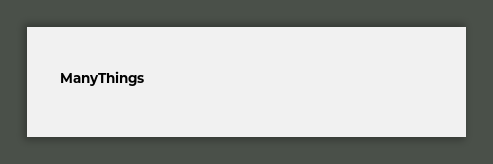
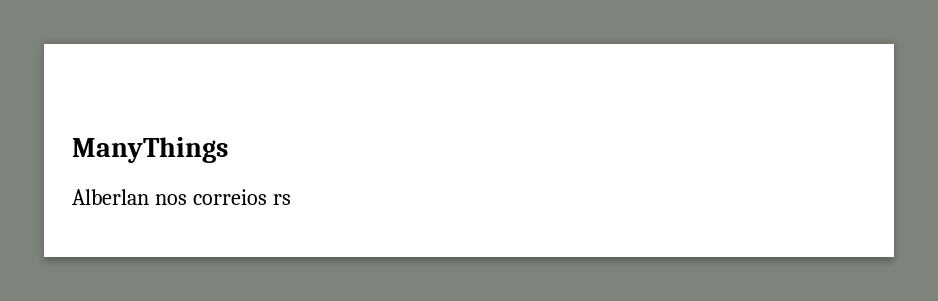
(144, 78) none -> [72,189,291,205] // Alberlan nos correios rs

